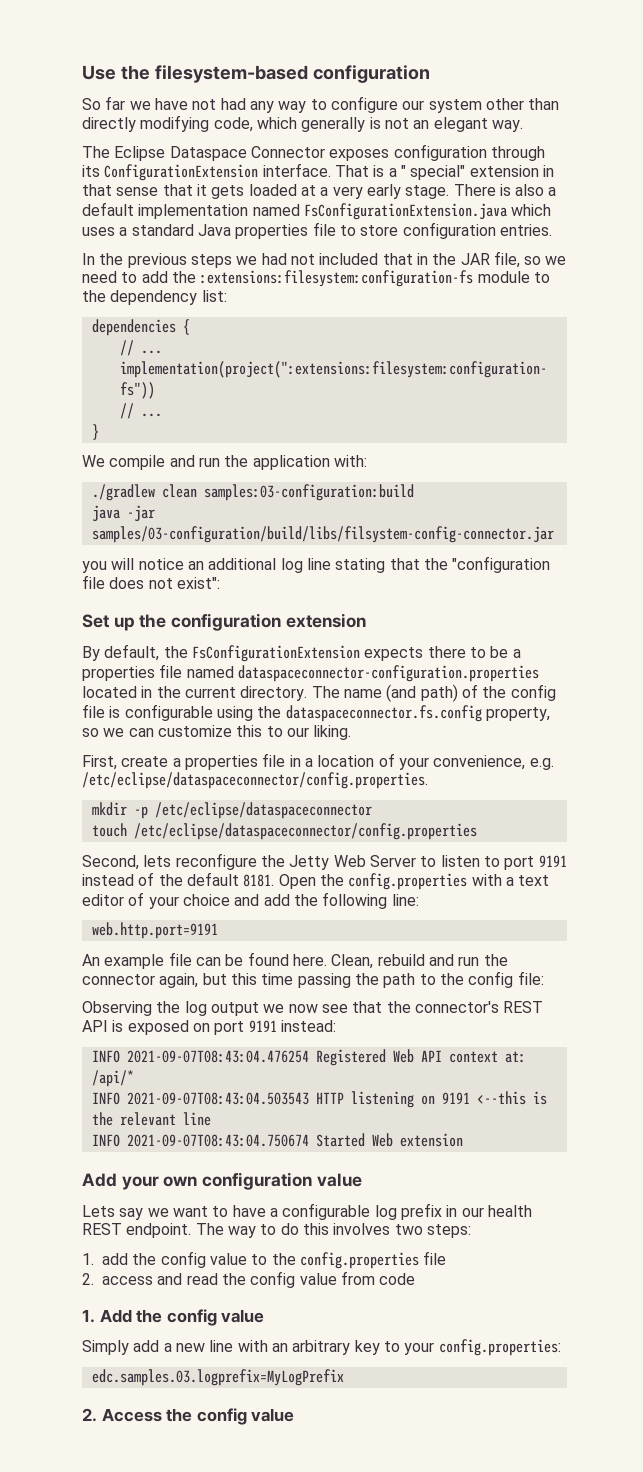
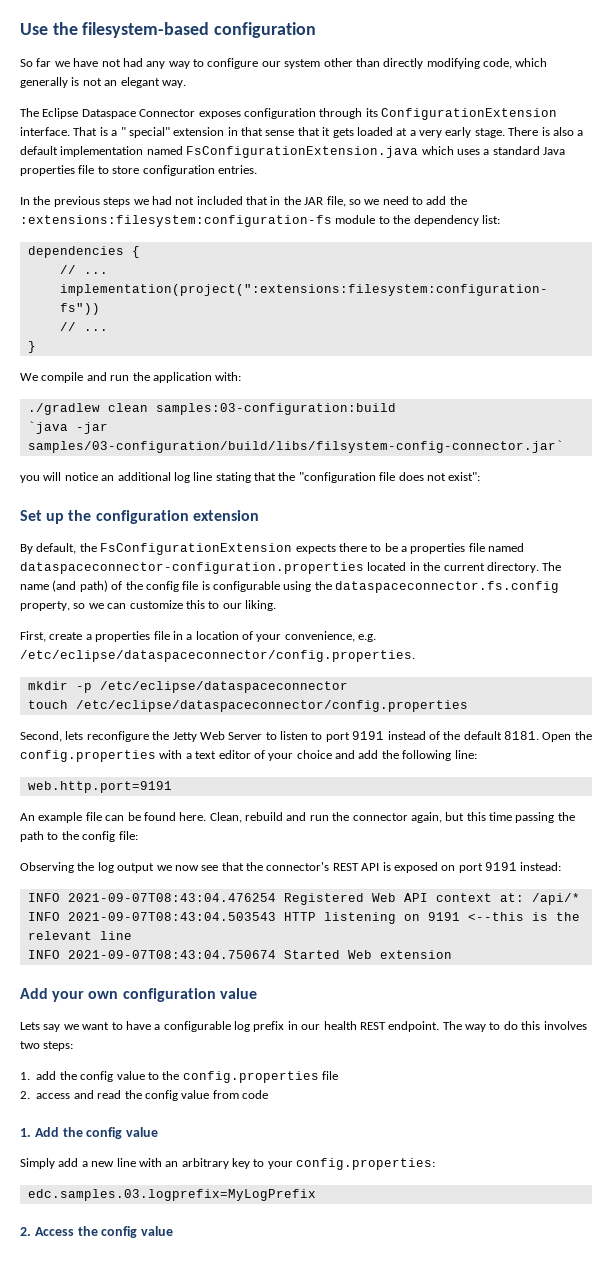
[91,505,155,522] [91,526,554,543] java -jar samples/03-configuration/build/libs/filsystem-config-connector.jar -> [27,421,108,434] [27,440,564,453] `java -jar samples/03-configuration/build/libs/filsystem-config-connector.jar`

